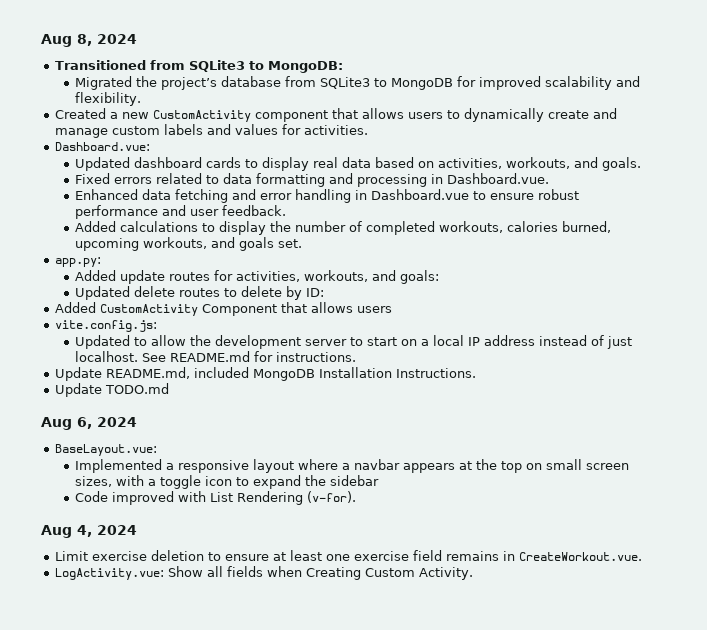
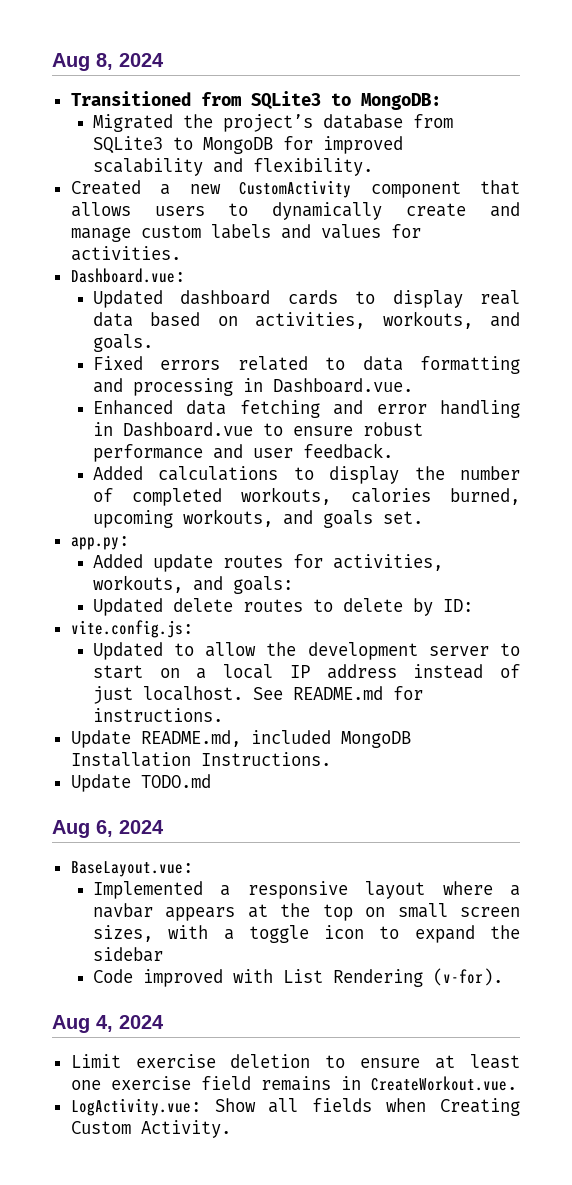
[54,302,392,316] // Added CustomActivity Component that allows users -> (473, 605) none

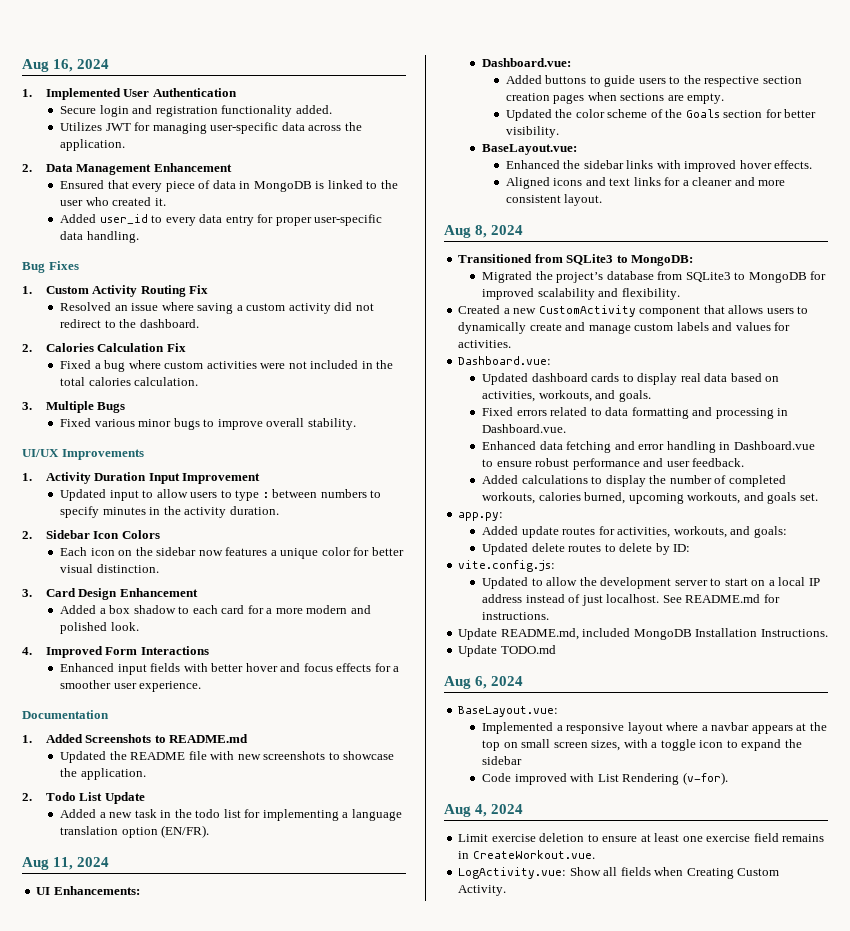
[52,53,90,71] Aug -> [22,59,110,72] [22,88,237,100] [60,105,332,117] [60,122,362,134] [60,139,126,151] [22,163,232,175] [60,180,398,192] [60,197,166,206] [60,214,383,226] [60,231,139,243] [22,261,79,273] [22,285,209,297] [60,302,374,314] [60,319,199,328] [22,343,186,352] [60,360,394,372] [60,377,199,386] [22,401,126,413] [60,418,356,430] [22,449,144,460] [22,472,261,484] [60,489,382,501] [60,506,279,518] [22,530,160,539] [60,547,404,559] [60,564,159,573] [22,588,198,600] [60,605,371,614] [60,622,139,634] [22,646,209,658] [60,663,400,675] [60,680,202,692] [22,710,109,719] [22,734,249,743] [60,751,395,763] [60,768,146,780] [22,792,145,804] [60,809,402,821] [60,825,210,838] [22,857,110,870] [36,886,140,895] [482,58,572,67] [505,75,802,87] [505,92,725,104] [505,109,817,121] [505,126,559,138] [482,144,578,155] [505,160,813,172] [505,177,786,189] [505,194,603,206] [444,225,471,238] Aug 16, 2024 // 1. Implemented User Authentication // Secure login and registration functionality added. // Utilizes JWT for managing user-specific data across the application. // 2. Data Management Enhancement // Ensured that every piece of data in MongoDB is linked to the user who created it. // Added user_id to every data entry for proper user-specific data handling. // Bug Fixes // 1. Custom Activity Routing Fix // Resolved an issue where saving a custom activity did not redirect to the dashboard. // 2. Calories Calculation Fix // Fixed a bug where custom activities were not included in the total calories calculation. // 3. Multiple Bugs // Fixed various minor bugs to improve overall stability. // UI/UX Improvements // 1. Activity Duration Input Improvement // Updated input to allow users to type : between numbers to specify minutes in the activity duration. // 2. Sidebar Icon Colors // Each icon on the sidebar now features a unique color for better visual distinction. // 3. Card Design Enhancement // Added a box shadow to each card for a more modern and polished look. // 4. Improved Form Interactions // Enhanced input fields with better hover and focus effects for a smoother user experience. // Documentation // 1. Added Screenshots to README.md // Updated the README file with new screenshots to showcase the application. // 2. Todo List Update // Added a new task in the todo list for implementing a language translation option (EN/FR). // Aug 11, 2024 // UI Enhancements: // Dashboard.vue: // Added buttons to guide users to the respective section creation pages when sections are empty. // Updated the color scheme of the Goals section for better visibility. // BaseLayout.vue: // Enhanced the sidebar links with improved hover effects. // Aligned icons and text links for a cleaner and more consistent layout. // Aug

